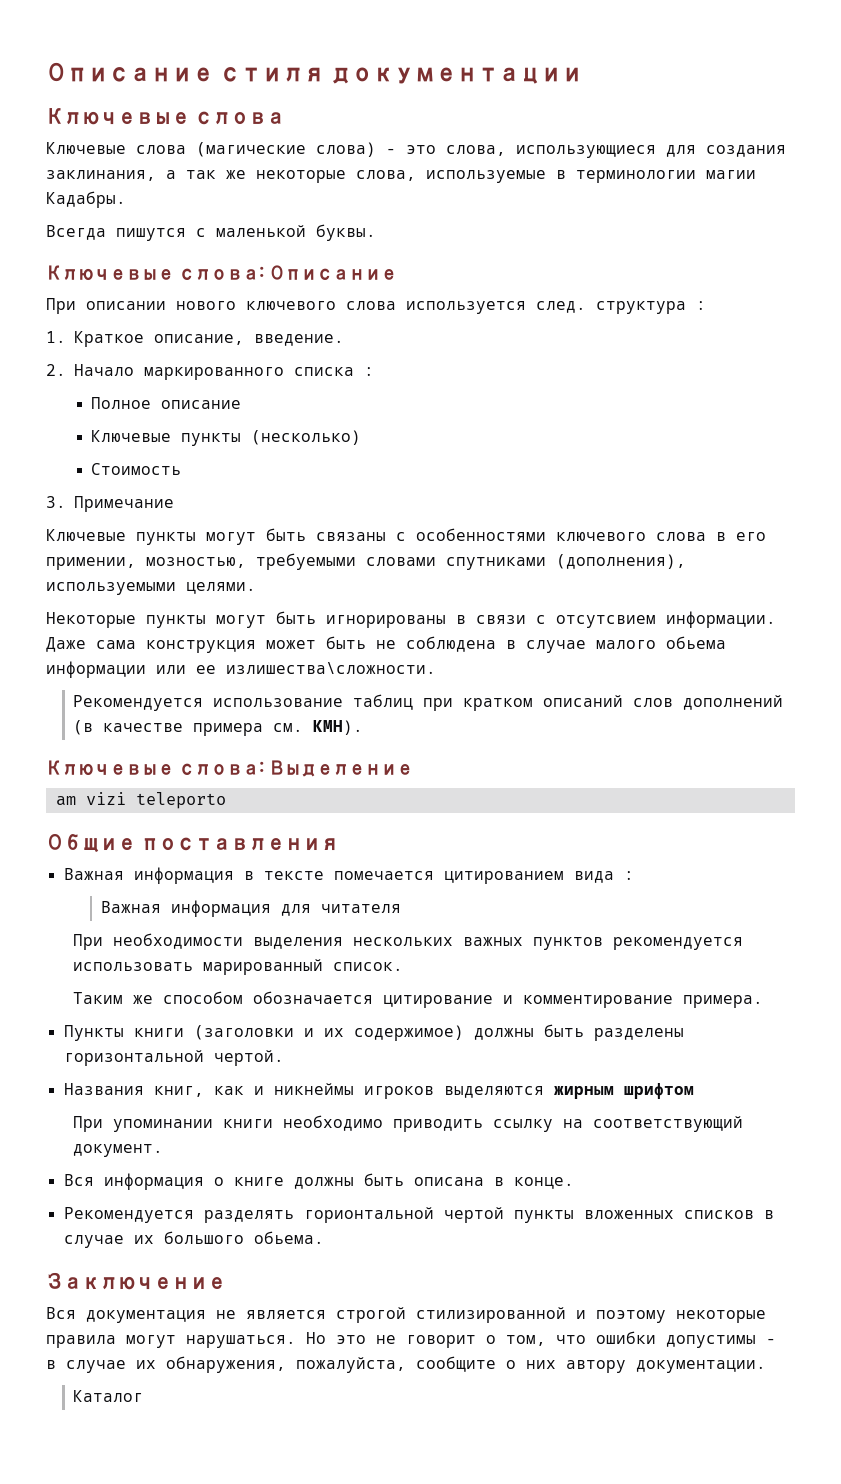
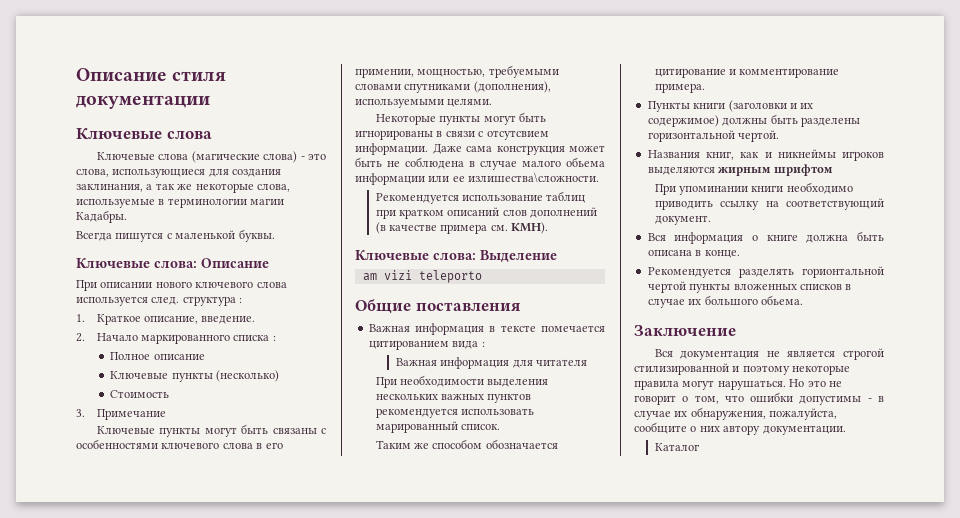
[146,557,246,568] мозностью, -> [417,68,486,77] мощностью,
[293,1177,354,1189] должны -> [806,235,849,243] должна

